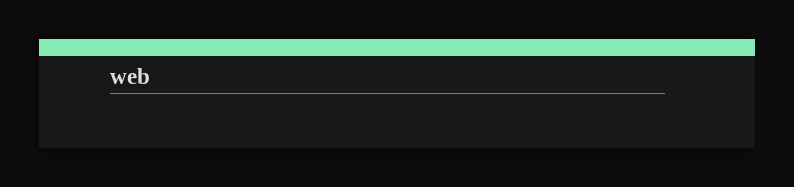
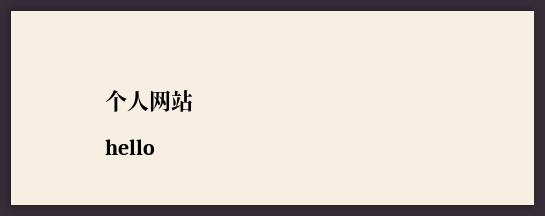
[110,68,150,84] web -> [105,90,193,112] [105,139,155,155] 个人网站 // hello

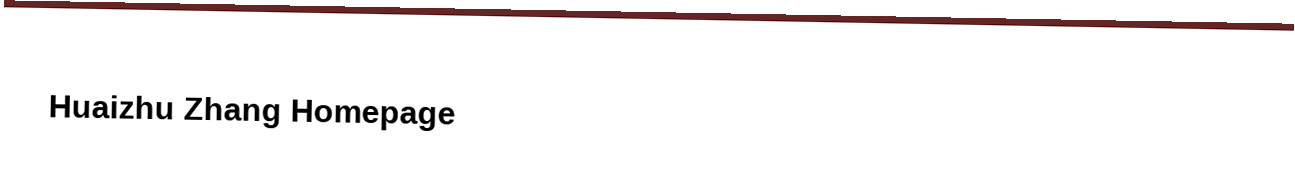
[105,90,193,112] [105,139,155,155] 个人网站 // hello -> [48,94,456,132] Huaizhu Zhang Homepage

